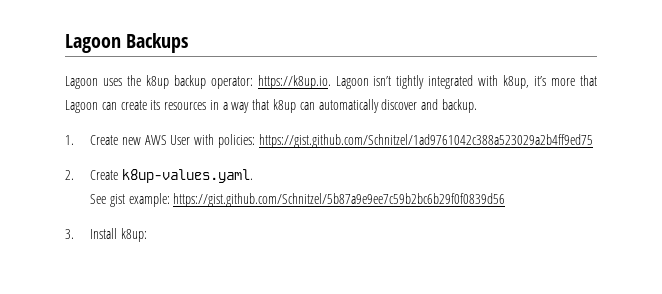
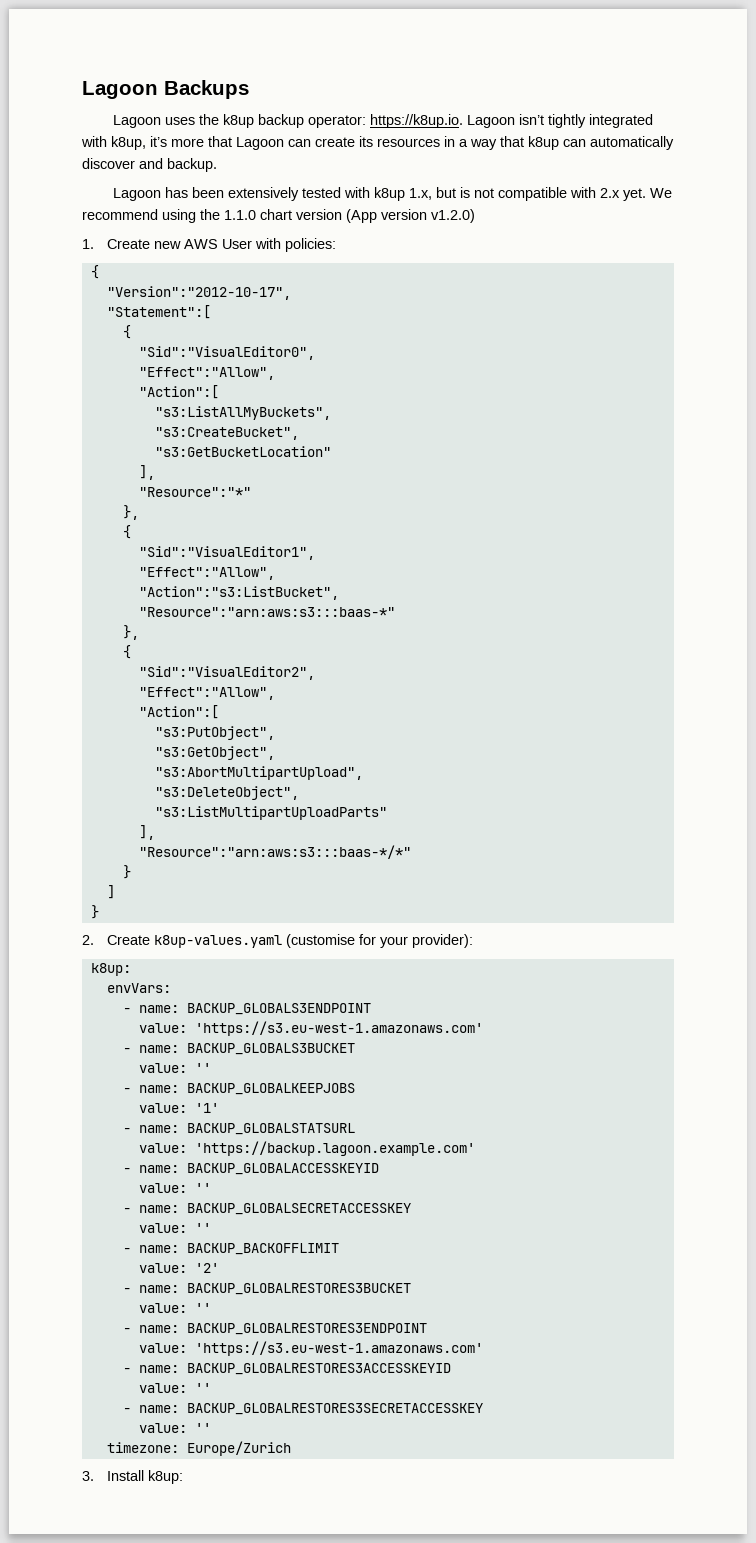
(477, 106) none -> [113,187,673,201] [82,209,475,223] // Lagoon has been extensively tested with k8up 1.x, but is not compatible with 2.x yet. We recommend using the 1.1.0 chart version (App version v1.2.0)
[258,134,593,148] [65,169,253,183] [89,193,506,207] https://gist.github.com/Schnitzel/1ad9761042c388a523029a2b4ff9ed75 // 2. Create k8up-values.yaml. // See gist example: https://gist.github.com/Schnitzel/5b87a9e9ee7c59b2bc6b29f0f0839d56 -> [90,265,99,279] [106,286,291,300] [106,305,211,319] [122,325,131,339] [138,346,315,360] [138,367,275,380] [138,385,219,399] [154,406,331,420] [154,427,299,440] [154,446,331,457] [138,465,155,480] [138,487,251,497] [122,505,139,520] [122,525,131,539] [138,546,315,560] [138,567,275,580] [138,586,339,600] [138,607,395,617] [122,625,139,640] [122,645,131,659] [138,666,315,680] [138,687,275,700] [138,705,219,719] [154,726,275,740] [154,746,275,760] [154,766,363,780] [154,786,299,800] [154,806,387,820] [138,825,155,840] [138,845,411,859] [122,865,131,879] [106,885,115,899] [90,905,99,919] [82,934,473,948] [90,963,131,976] [106,983,171,993] [122,1003,371,1015] [138,1021,483,1036] [122,1043,355,1055] [138,1063,211,1073] [122,1083,355,1095] [138,1103,219,1113] [122,1123,355,1135] [138,1141,475,1156] [122,1163,379,1175] [138,1183,211,1193] [122,1203,411,1215] [138,1223,211,1233] [122,1243,339,1255] [138,1263,219,1273] [122,1283,411,1295] [138,1303,211,1313] [122,1323,427,1335] [138,1341,483,1356] [122,1363,451,1375] [138,1383,211,1393] [122,1403,483,1415] [138,1423,211,1433] [106,1441,291,1456] // { // "Version":"2012-10-17", // "Statement":[ // { // "Sid":"VisualEditor0", // "Effect":"Allow", // "Action":[ // "s3:ListAllMyBuckets", // "s3:CreateBucket", // "s3:GetBucketLocation" // ], // "Resource":"*" // }, // { // "Sid":"VisualEditor1", // "Effect":"Allow", // "Action":"s3:ListBucket", // "Resource":"arn:aws:s3:::baas-*" // }, // { // "Sid":"VisualEditor2", // "Effect":"Allow", // "Action":[ // "s3:PutObject", // "s3:GetObject", // "s3:AbortMultipartUpload", // "s3:DeleteObject", // "s3:ListMultipartUploadParts" // ], // "Resource":"arn:aws:s3:::baas-*/*" // } // ] // } // 2. Create k8up-values.yaml (customise for your provider): // k8up: // envVars: // - name: BACKUP_GLOBALS3ENDPOINT // value: 'https://s3.eu-west-1.amazonaws.com' // - name: BACKUP_GLOBALS3BUCKET // value: '' // - name: BACKUP_GLOBALKEEPJOBS // value: '1' // - name: BACKUP_GLOBALSTATSURL // value: 'https://backup.lagoon.example.com' // - name: BACKUP_GLOBALACCESSKEYID // value: '' // - name: BACKUP_GLOBALSECRETACCESSKEY // value: '' // - name: BACKUP_BACKOFFLIMIT // value: '2' // - name: BACKUP_GLOBALRESTORES3BUCKET // value: '' // - name: BACKUP_GLOBALRESTORES3ENDPOINT // value: 'https://s3.eu-west-1.amazonaws.com' // - name: BACKUP_GLOBALRESTORES3ACCESSKEYID // value: '' // - name: BACKUP_GLOBALRESTORES3SECRETACCESSKEY // value: '' // timezone: Europe/Zurich

